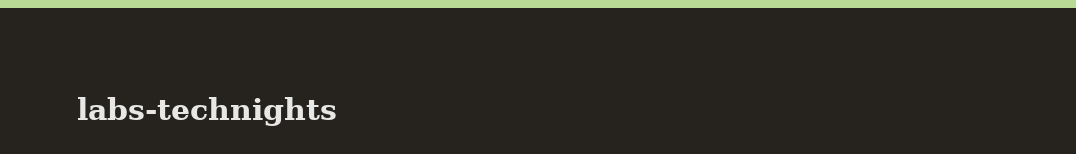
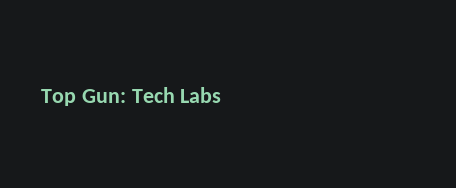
[77,97,337,126] labs-technights -> [41,87,222,106] Top Gun: Tech Labs

